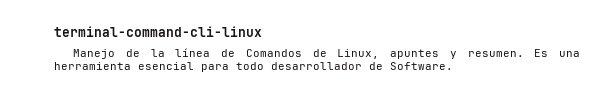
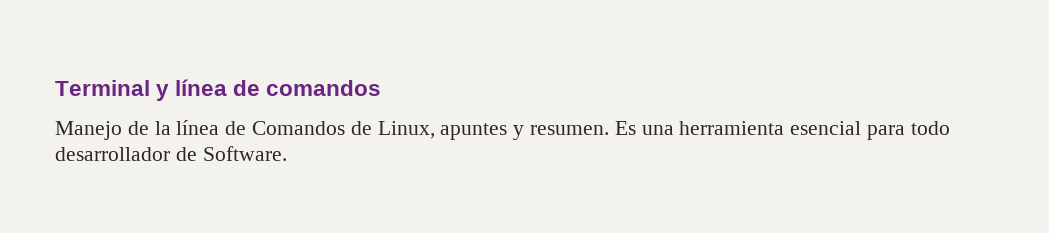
[54,26,262,37] terminal-command-cli-linux -> [55,79,382,101] Terminal y línea de comandos

